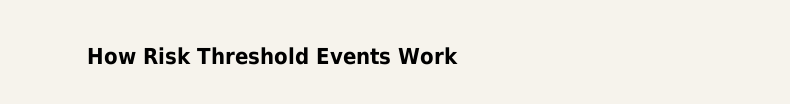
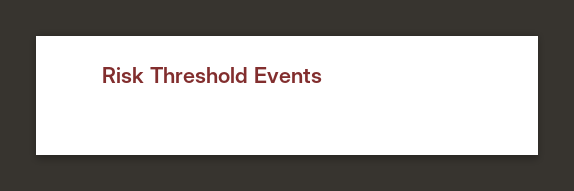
[87,47,136,65] How -> (102, 75) none
[398,47,458,65] Work -> (322, 75) none

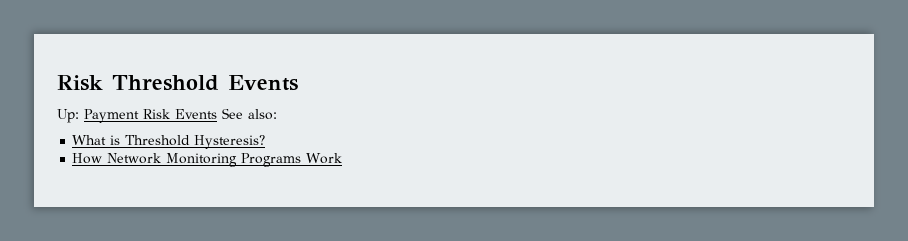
(322, 75) none -> [57,108,277,123] [72,135,266,149] [72,153,343,167] // Up: Payment Risk Events See also: // What is Threshold Hysteresis? // How Network Monitoring Programs Work

